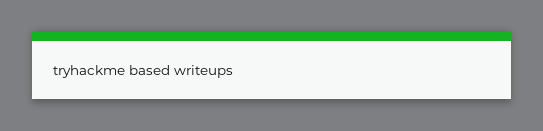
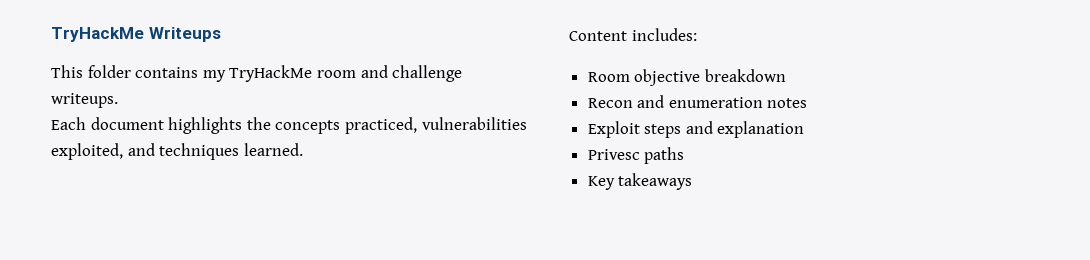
[53,65,233,78] tryhackme based writeups -> [51,27,221,42] [51,65,463,82] [51,93,118,108] [51,117,527,134] [51,143,303,160] [569,28,697,41] [587,69,786,86] [587,95,808,108] [587,121,805,138] [587,147,685,164] [587,173,693,190] TryHackMe Writeups // This folder contains my TryHackMe room and challenge writeups. // Each document highlights the concepts practiced, vulnerabilities exploited, and techniques learned. // Content includes: // Room objective breakdown // Recon and enumeration notes // Exploit steps and explanation // Privesc paths // Key takeaways

